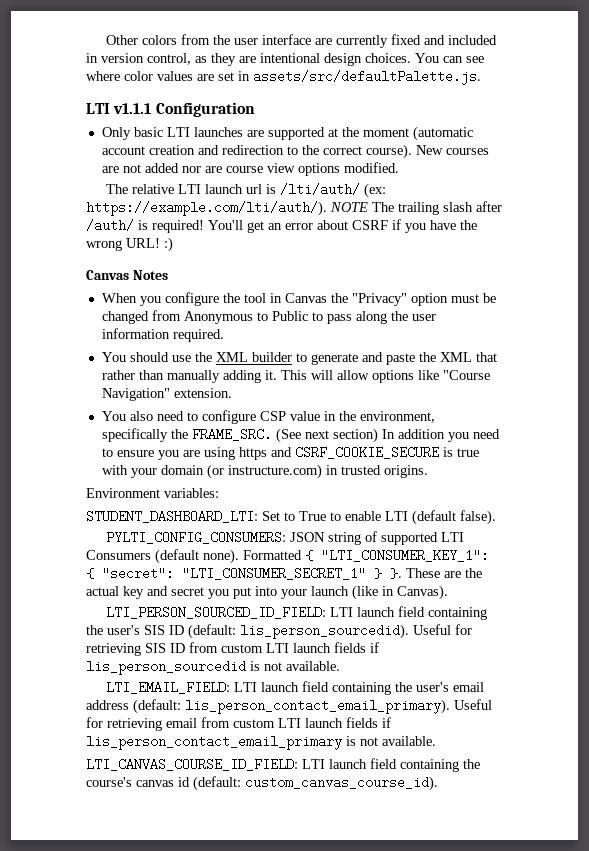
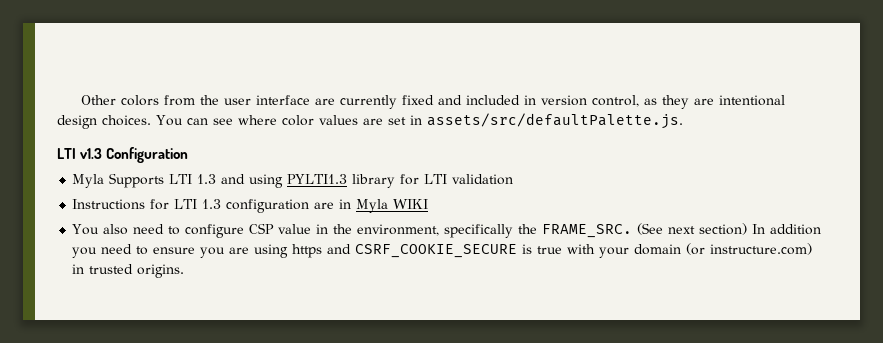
[113,103,152,114] v1.1.1 -> [80,148,103,159] v1.3
[101,126,473,141] [101,144,489,159] [101,162,399,176] [106,183,387,198] [86,201,502,216] [86,219,477,233] [86,237,173,252] [86,270,168,280] [101,292,496,306] [101,310,436,324] [101,328,224,342] [101,352,497,365] [101,370,490,383] [101,388,232,401] Only basic LTI launches are supported at the moment (automatic account creation and redirection to the correct course). New courses are not added nor are course view options modified. // The relative LTI launch url is /lti/auth/ (ex: https://example.com/lti/auth/). NOTE The trailing slash after /auth/ is required! You'll get an error about CSRF if you have the wrong URL! :) // Canvas Notes // When you configure the tool in Canvas the "Privacy" option must be changed from Anonymous to Public to pass along the user information required. // You should use the XML builder to generate and paste the XML that rather than manually adding it. This will allow options like "Course Navigation" extension. -> [72,173,514,188] [72,199,429,213] Myla Supports LTI 1.3 and using PYLTI1.3 library for LTI validation // Instructions for LTI 1.3 configuration are in Myla WIKI
[86,488,219,498] [86,510,496,525] [106,531,465,545] [86,549,489,564] [86,567,482,580] [86,585,448,600] [106,606,488,620] [86,624,472,639] [86,642,379,656] [86,660,340,675] [106,681,485,695] [86,699,492,714] [86,717,391,731] [86,735,436,750] [86,758,480,772] [86,776,438,791] // Environment variables: // STUDENT_DASHBOARD_LTI: Set to True to enable LTI (default false). // PYLTI_CONFIG_CONSUMERS: JSON string of supported LTI Consumers (default none). Formatted { "LTI_CONSUMER_KEY_1": { "secret": "LTI_CONSUMER_SECRET_1" } }. These are the actual key and secret you put into your launch (like in Canvas). // LTI_PERSON_SOURCED_ID_FIELD: LTI launch field containing the user's SIS ID (default: lis_person_sourcedid). Useful for retrieving SIS ID from custom LTI launch fields if lis_person_sourcedid is not available. // LTI_EMAIL_FIELD: LTI launch field containing the user's email address (default: lis_person_contact_email_primary). Useful for retrieving email from custom LTI launch fields if lis_person_contact_email_primary is not available. // LTI_CANVAS_COURSE_ID_FIELD: LTI launch field containing the course's canvas id (default: custom_canvas_course_id). -> (185, 271) none

